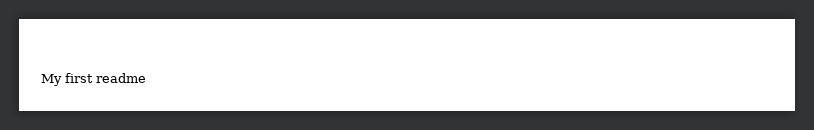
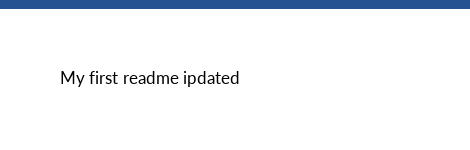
(146, 78) none -> [183,71,241,87] ipdated

